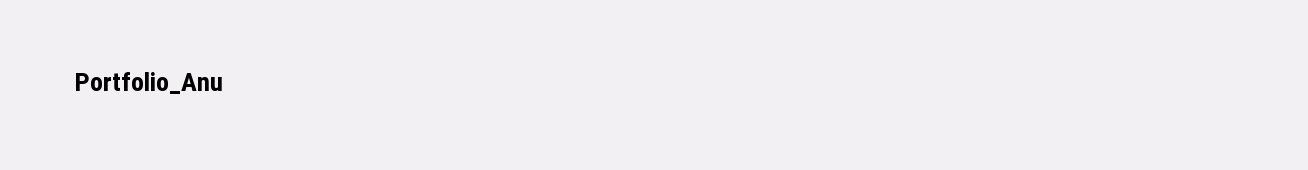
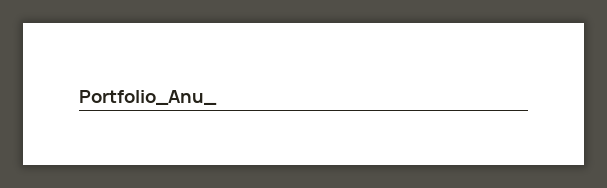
[74,72,223,94] Portfolio_Anu -> [79,90,217,105] Portfolio_Anu_

